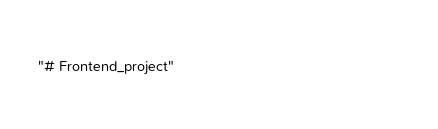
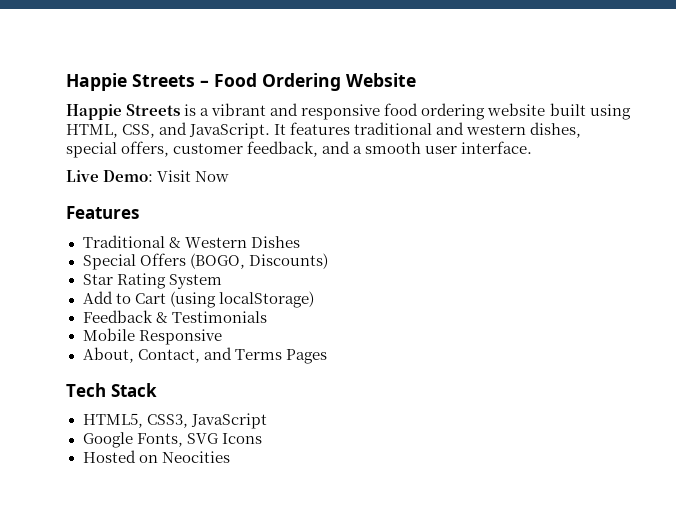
[38,60,174,75] "# Frontend_project" -> [66,73,416,91] [66,103,631,120] [66,122,582,139] [66,141,533,158] [66,170,230,182] [66,206,139,219] [82,235,300,248] [82,253,328,270] [82,273,222,289] [82,291,314,308] [82,310,267,323] [82,328,222,345] [82,347,327,364] [66,383,157,397] [82,413,267,429] [82,432,262,448] [82,450,230,463] Happie Streets – Food Ordering Website // Happie Streets is a vibrant and responsive food ordering website built using HTML, CSS, and JavaScript. It features traditional and western dishes, special offers, customer feedback, and a smooth user interface. // Live Demo: Visit Now // Features // Traditional & Western Dishes // Special Offers (BOGO, Discounts) // Star Rating System // Add to Cart (using localStorage) // Feedback & Testimonials // Mobile Responsive // About, Contact, and Terms Pages // Tech Stack // HTML5, CSS3, JavaScript // Google Fonts, SVG Icons // Hosted on Neocities

